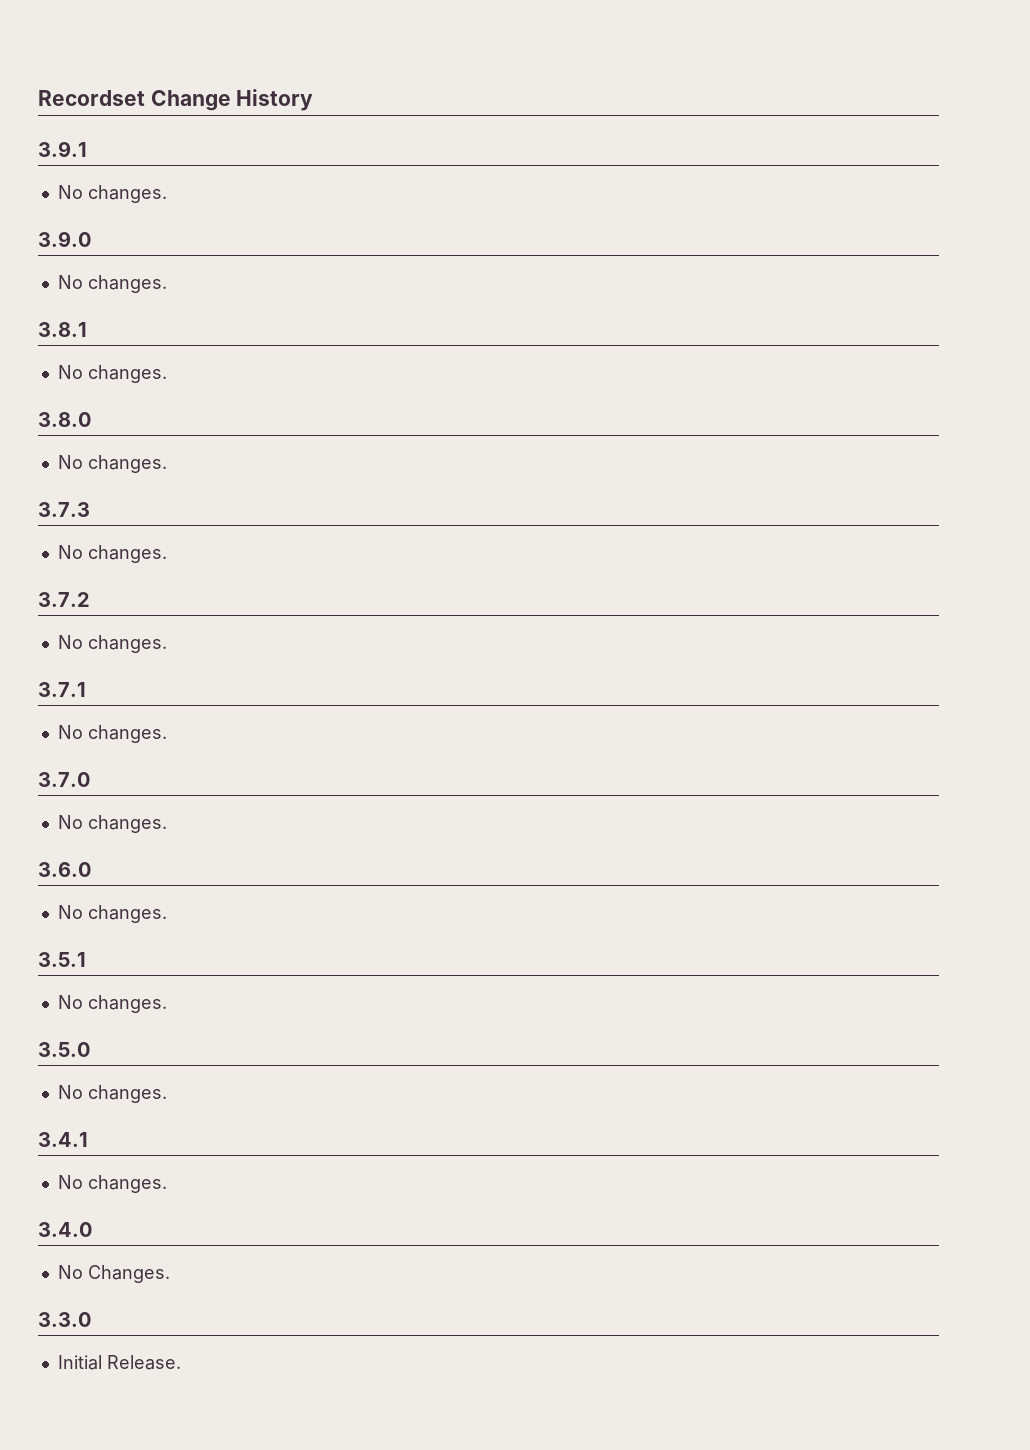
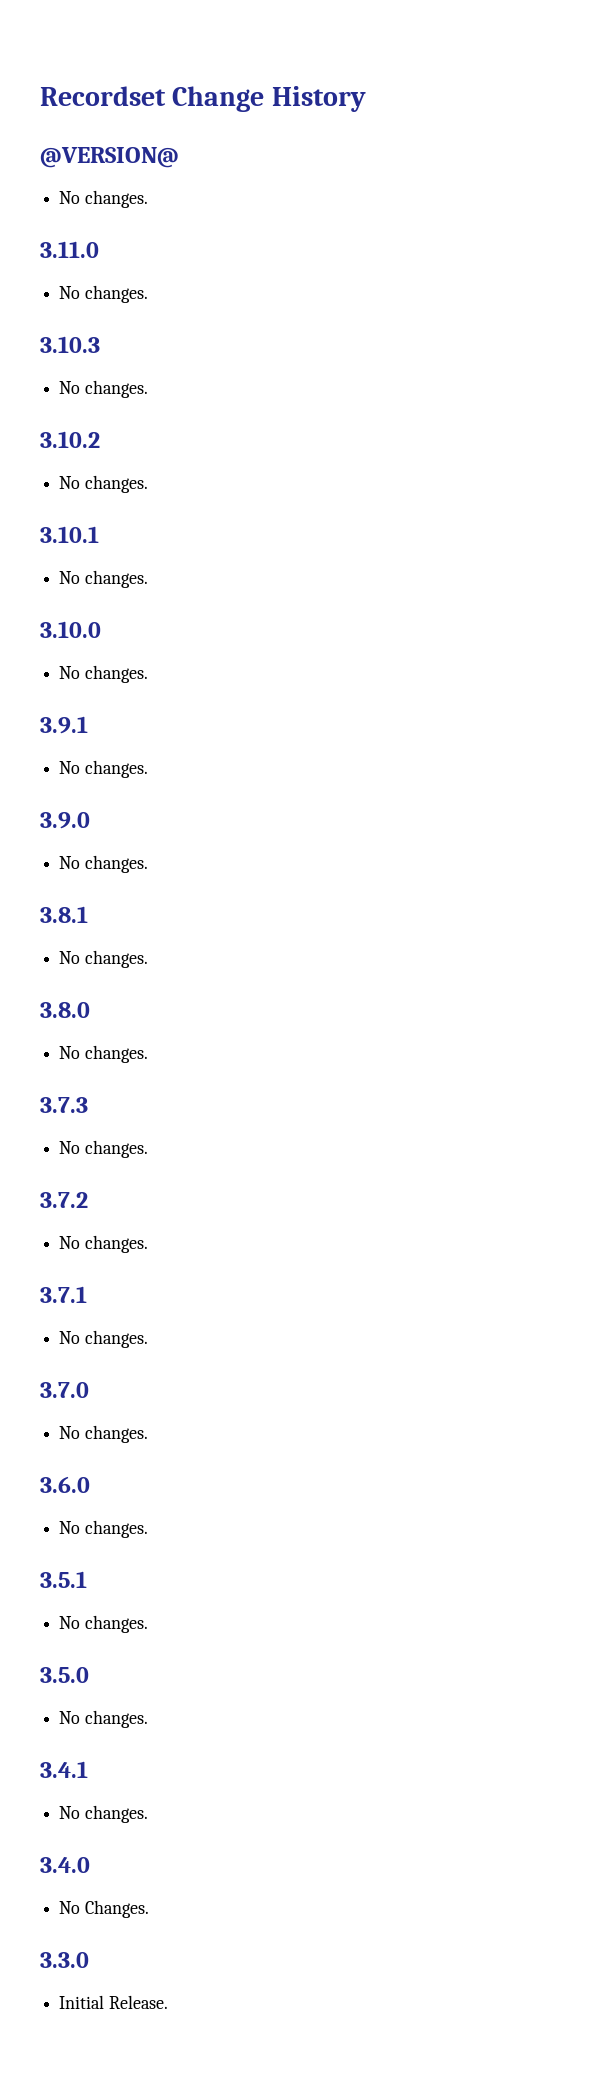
(314, 100) none -> [40,147,179,168] [59,190,148,208] [40,241,99,258] [59,285,148,303] [40,336,100,353] [59,380,148,398] [40,431,100,448] [59,475,148,493] [40,526,99,543] [59,570,148,588] [40,621,101,638] [59,665,148,683] // @VERSION@ // No changes. // 3.11.0 // No changes. // 3.10.3 // No changes. // 3.10.2 // No changes. // 3.10.1 // No changes. // 3.10.0 // No changes.

